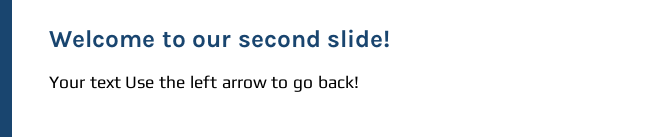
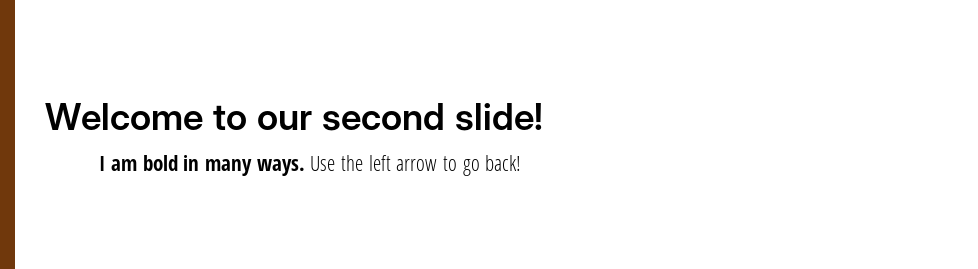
[49,76,121,89] Your text -> [99,155,305,176] I am bold in many ways.

